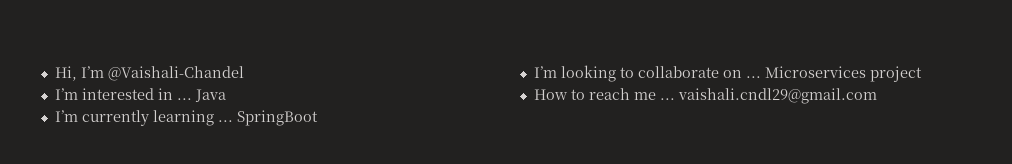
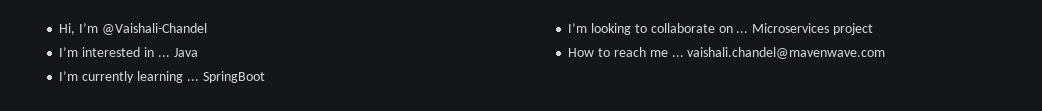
[677,88,877,104] vaishali.cndl29@gmail.com -> [687,47,886,59] vaishali.chandel@mavenwave.com

